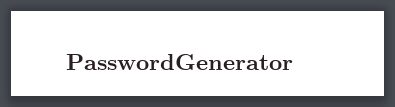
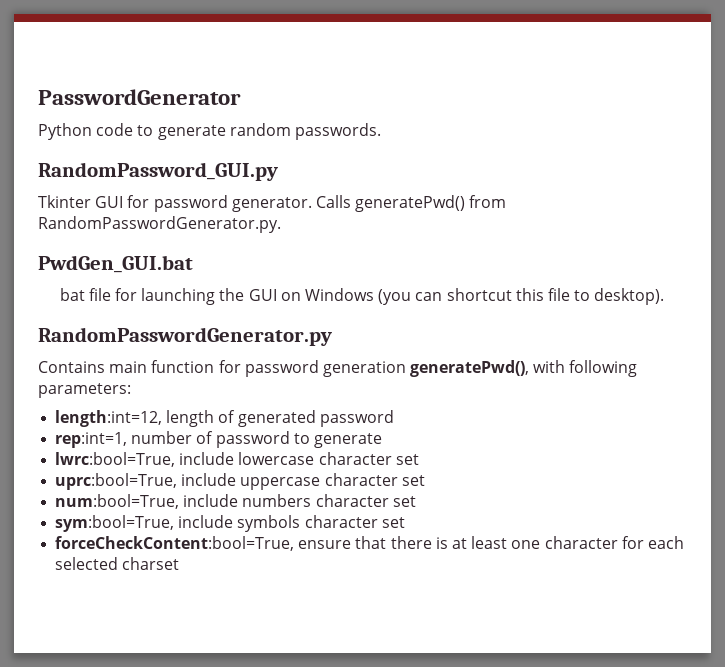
(293, 62) none -> [38,123,381,140] [38,162,278,181] [38,195,507,212] [38,216,281,233] [38,255,193,273] [59,288,665,305] [38,327,332,346] [38,360,638,377] [38,383,131,398] [55,410,394,427] [55,431,382,448] [55,452,419,467] [55,473,425,490] [55,494,416,509] [55,515,405,532] [55,536,684,551] [55,557,180,570] // Python code to generate random passwords. // RandomPassword_GUI.py // Tkinter GUI for password generator. Calls generatePwd() from RandomPasswordGenerator.py. // PwdGen_GUI.bat // bat file for launching the GUI on Windows (you can shortcut this file to desktop). // RandomPasswordGenerator.py // Contains main function for password generation generatePwd(), with following parameters: // length:int=12, length of generated password // rep:int=1, number of password to generate // lwrc:bool=True, include lowercase character set // uprc:bool=True, include uppercase character set // num:bool=True, include numbers character set // sym:bool=True, include symbols character set // forceCheckContent:bool=True, ensure that there is at least one character for each selected charset

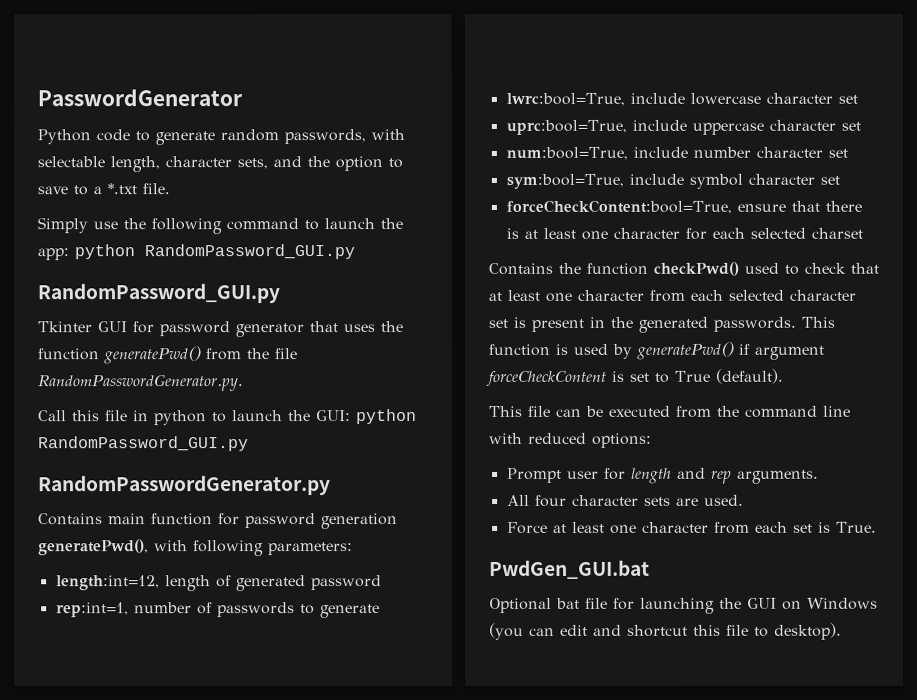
[294,123,381,140] passwords. -> [284,129,405,145] [37,156,403,173] [37,183,170,196] [37,217,403,235] [37,244,355,261] passwords, with selectable length, character sets, and the option to save to a *.txt file. // Simply use the following command to launch the app: python RandomPassword_GUI.py
[231,195,507,212] [38,216,281,233] [38,255,193,273] [59,288,665,305] generator. Calls generatePwd() from RandomPasswordGenerator.py. // PwdGen_GUI.bat // bat file for launching the GUI on Windows (you can shortcut this file to desktop). -> [235,321,403,338] [37,346,298,365] [38,374,244,392] [38,409,417,426] [38,436,249,452] generator that uses the function generatePwd() from the file RandomPasswordGenerator.py. // Call this file in python to launch the GUI: python RandomPassword_GUI.py
[215,431,290,448] password -> [216,602,295,618] passwords
[242,494,312,507] numbers -> [692,146,751,158] number
[237,515,301,532] symbols -> [688,173,743,189] symbol
(180, 563) none -> [488,261,879,276] [488,289,856,302] [488,316,835,333] [488,341,825,360] [486,368,784,386] [489,405,851,418] [489,432,652,448] [506,467,819,484] [506,494,744,507] [506,521,877,534] [489,559,650,579] [489,597,878,614] [489,622,842,640] // Contains the function checkPwd() used to check that at least one character from each selected character set is present in the generated passwords. This function is used by generatePwd() if argument forceCheckContent is set to True (default). // This file can be executed from the command line with reduced options: // Prompt user for length and rep arguments. // All four character sets are used. // Force at least one character from each set is True. // PwdGen_GUI.bat // Optional bat file for launching the GUI on Windows (you can edit and shortcut this file to desktop).

